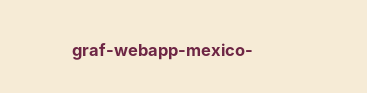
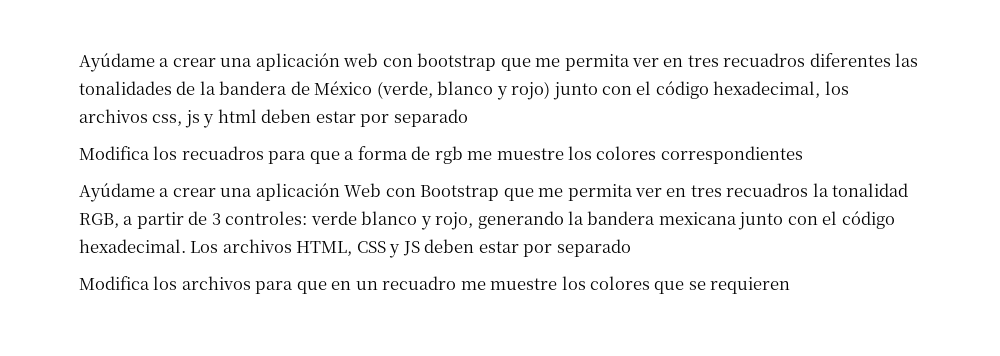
[72,43,253,60] graf-webapp-mexico- -> [79,53,919,72] [79,81,849,100] [79,109,468,128] [79,146,803,164] [79,183,909,202] [79,211,895,230] [79,239,631,258] [79,276,791,294] Ayúdame a crear una aplicación web con bootstrap que me permita ver en tres recuadros diferentes las tonalidades de la bandera de México (verde, blanco y rojo) junto con el código hexadecimal, los archivos css, js y html deben estar por separado // Modifica los recuadros para que a forma de rgb me muestre los colores correspondientes // Ayúdame a crear una aplicación Web con Bootstrap que me permita ver en tres recuadros la tonalidad RGB, a partir de 3 controles: verde blanco y rojo, generando la bandera mexicana junto con el código hexadecimal. Los archivos HTML, CSS y JS deben estar por separado // Modifica los archivos para que en un recuadro me muestre los colores que se requieren

